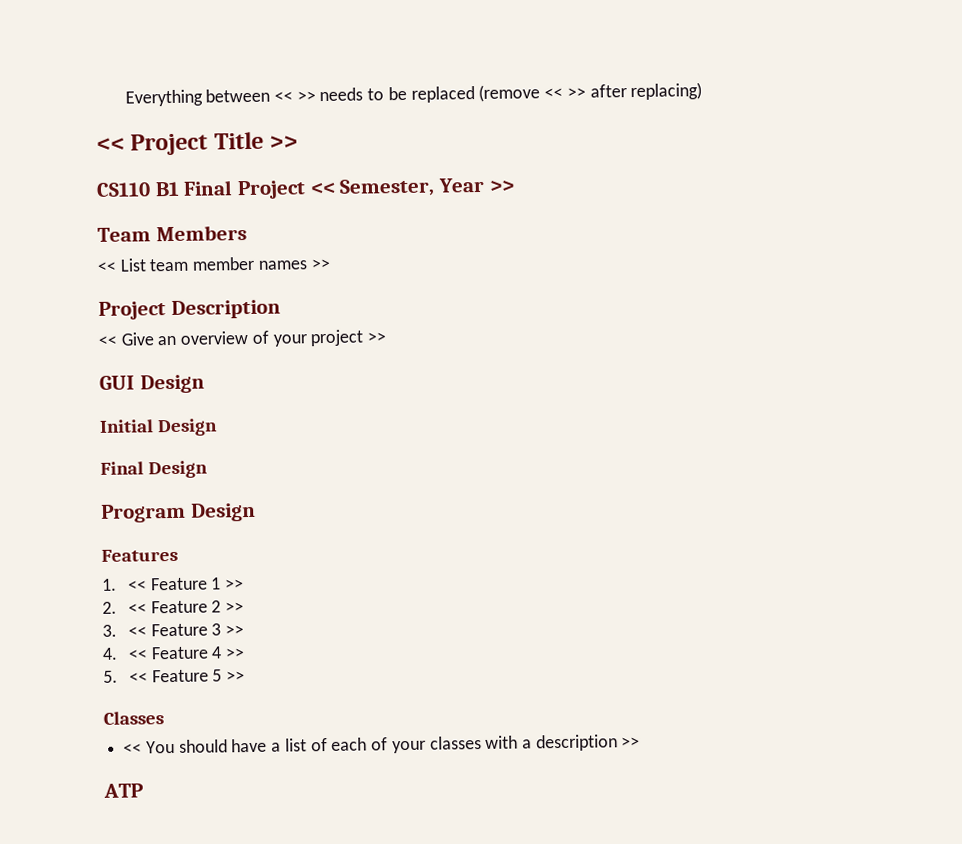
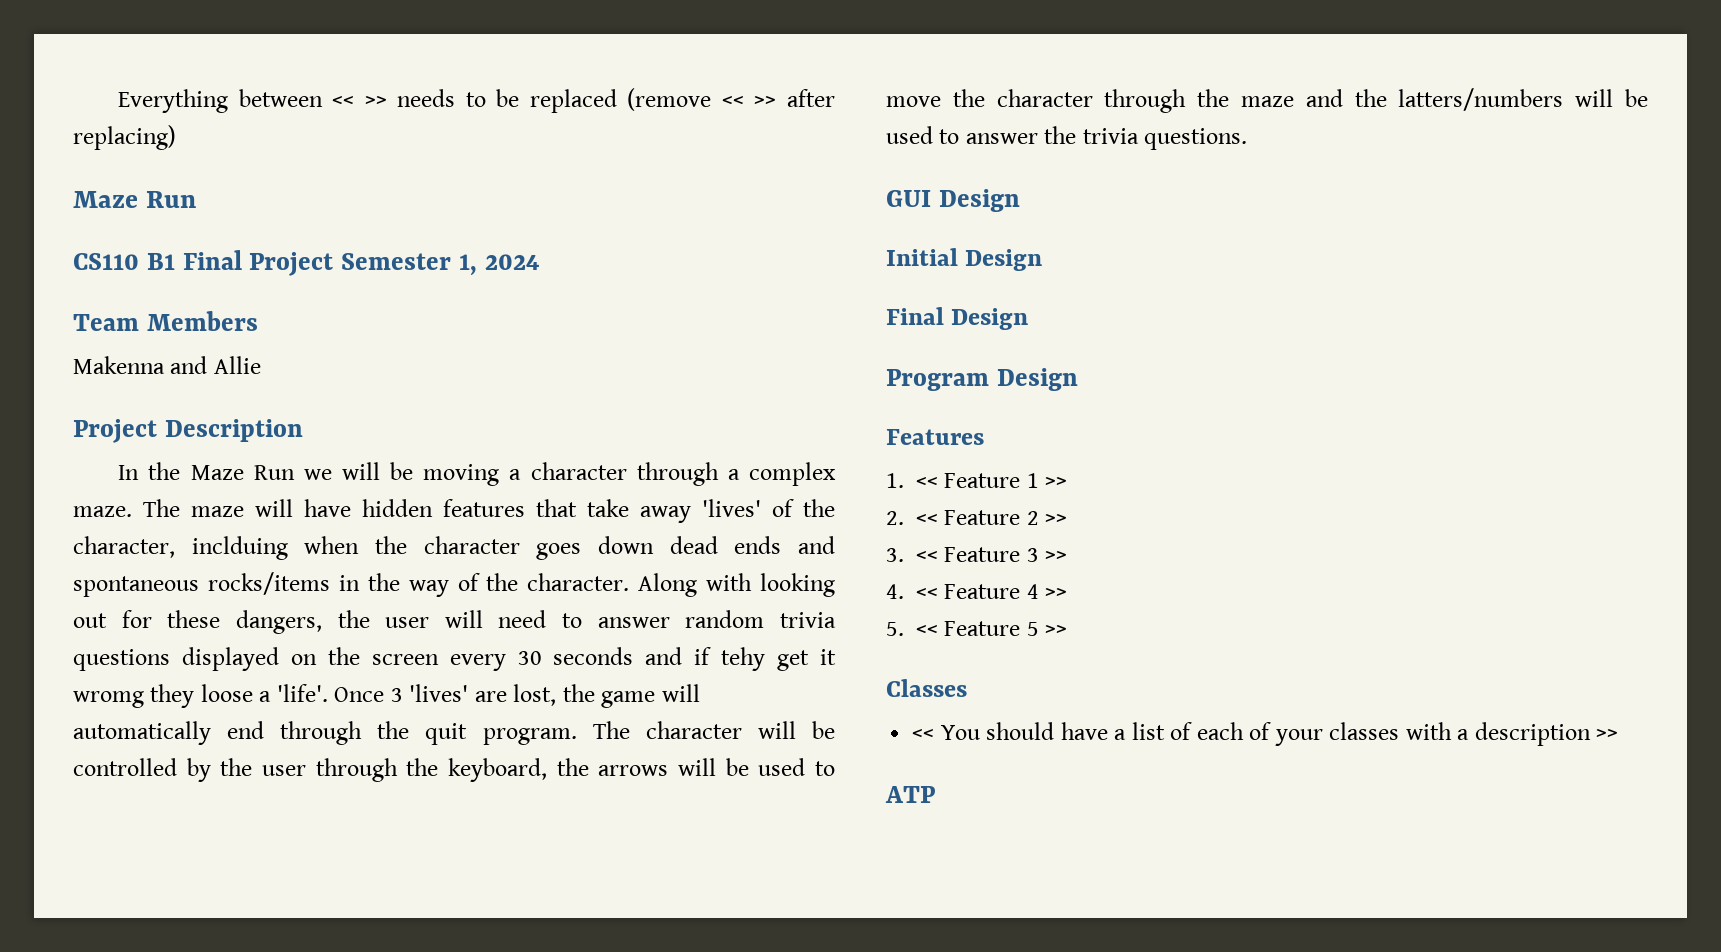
[96,131,299,156] << Project Title >> -> [73,191,197,208] Maze Run
[309,177,515,197] [97,225,247,242] [97,256,331,272] [98,299,281,320] [98,329,387,347] << Semester, Year >> // Team Members // << List team member names >> // Project Description // << Give an overview of your project >> -> [341,253,539,276] [73,311,258,331] [73,356,261,374] [73,419,303,443] [118,462,836,486] [73,499,835,523] [73,536,835,560] [73,572,835,597] [73,610,836,634] [73,647,836,671] [73,684,700,708] [73,721,835,745] [73,758,835,782] [886,88,1648,113] [886,126,1248,150] Semester 1, 2024 // Team Members // Makenna and Allie // Project Description // In the Maze Run we will be moving a character through a complex maze. The maze will have hidden features that take away 'lives' of the character, inclduing when the character goes down dead ends and spontaneous rocks/items in the way of the character. Along with looking out for these dangers, the user will need to answer random trivia questions displayed on the screen every 30 seconds and if tehy get it wromg they loose a 'life'. Once 3 'lives' are lost, the game will automatically end through the quit program. The character will be controlled by the user through the keyboard, the arrows will be used to move the character through the maze and the latters/numbers will be used to answer the trivia questions.

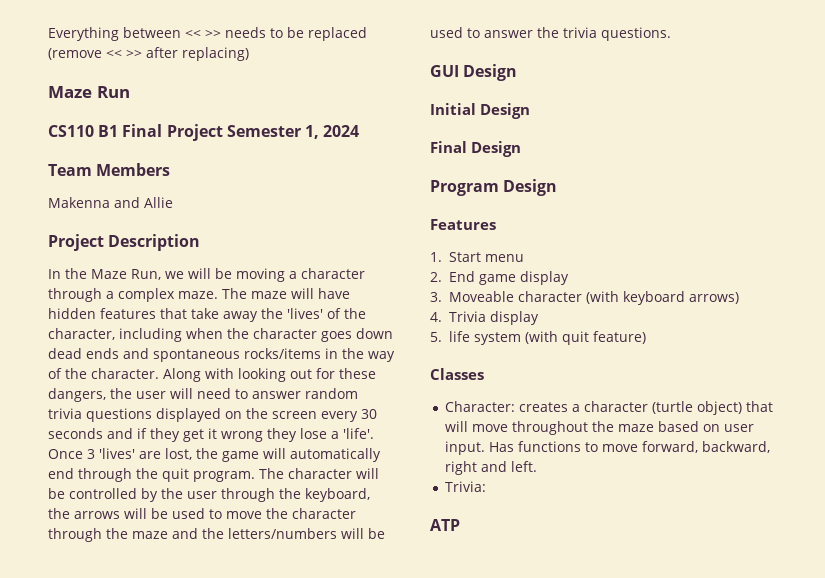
[253,465,295,480] Run -> [131,269,161,280] Run,
(691, 514) none -> [261,308,283,319] the
[191,536,288,560] inclduing -> [119,328,182,342] including
[721,647,766,671] tehy -> [150,428,180,442] they
[73,684,253,708] wromg they loose -> [221,428,327,442] wrong they lose
[1398,88,1564,111] latters/numbers -> [228,528,337,539] letters/numbers
[916,473,1068,488] [886,510,1068,525] [886,547,1068,562] [886,584,1068,599] [886,621,1068,636] [886,679,967,697] [912,722,1619,746] << Feature 1 >> // 2. << Feature 2 >> // 3. << Feature 3 >> // 4. << Feature 4 >> // 5. << Feature 5 >> // Classes // << You should have a list of each of your classes with a description >> -> [449,252,525,262] [430,271,570,285] [430,291,740,305] [430,311,540,325] [430,331,647,345] [430,368,484,380] [444,401,773,415] [444,421,754,435] [444,441,770,455] [444,461,537,475] [444,481,486,492] Start menu // 2. End game display // 3. Moveable character (with keyboard arrows) // 4. Trivia display // 5. life system (with quit feature) // Classes // Character: creates a character (turtle object) that will move throughout the maze based on user input. Has functions to move forward, backward, right and left. // Trivia:

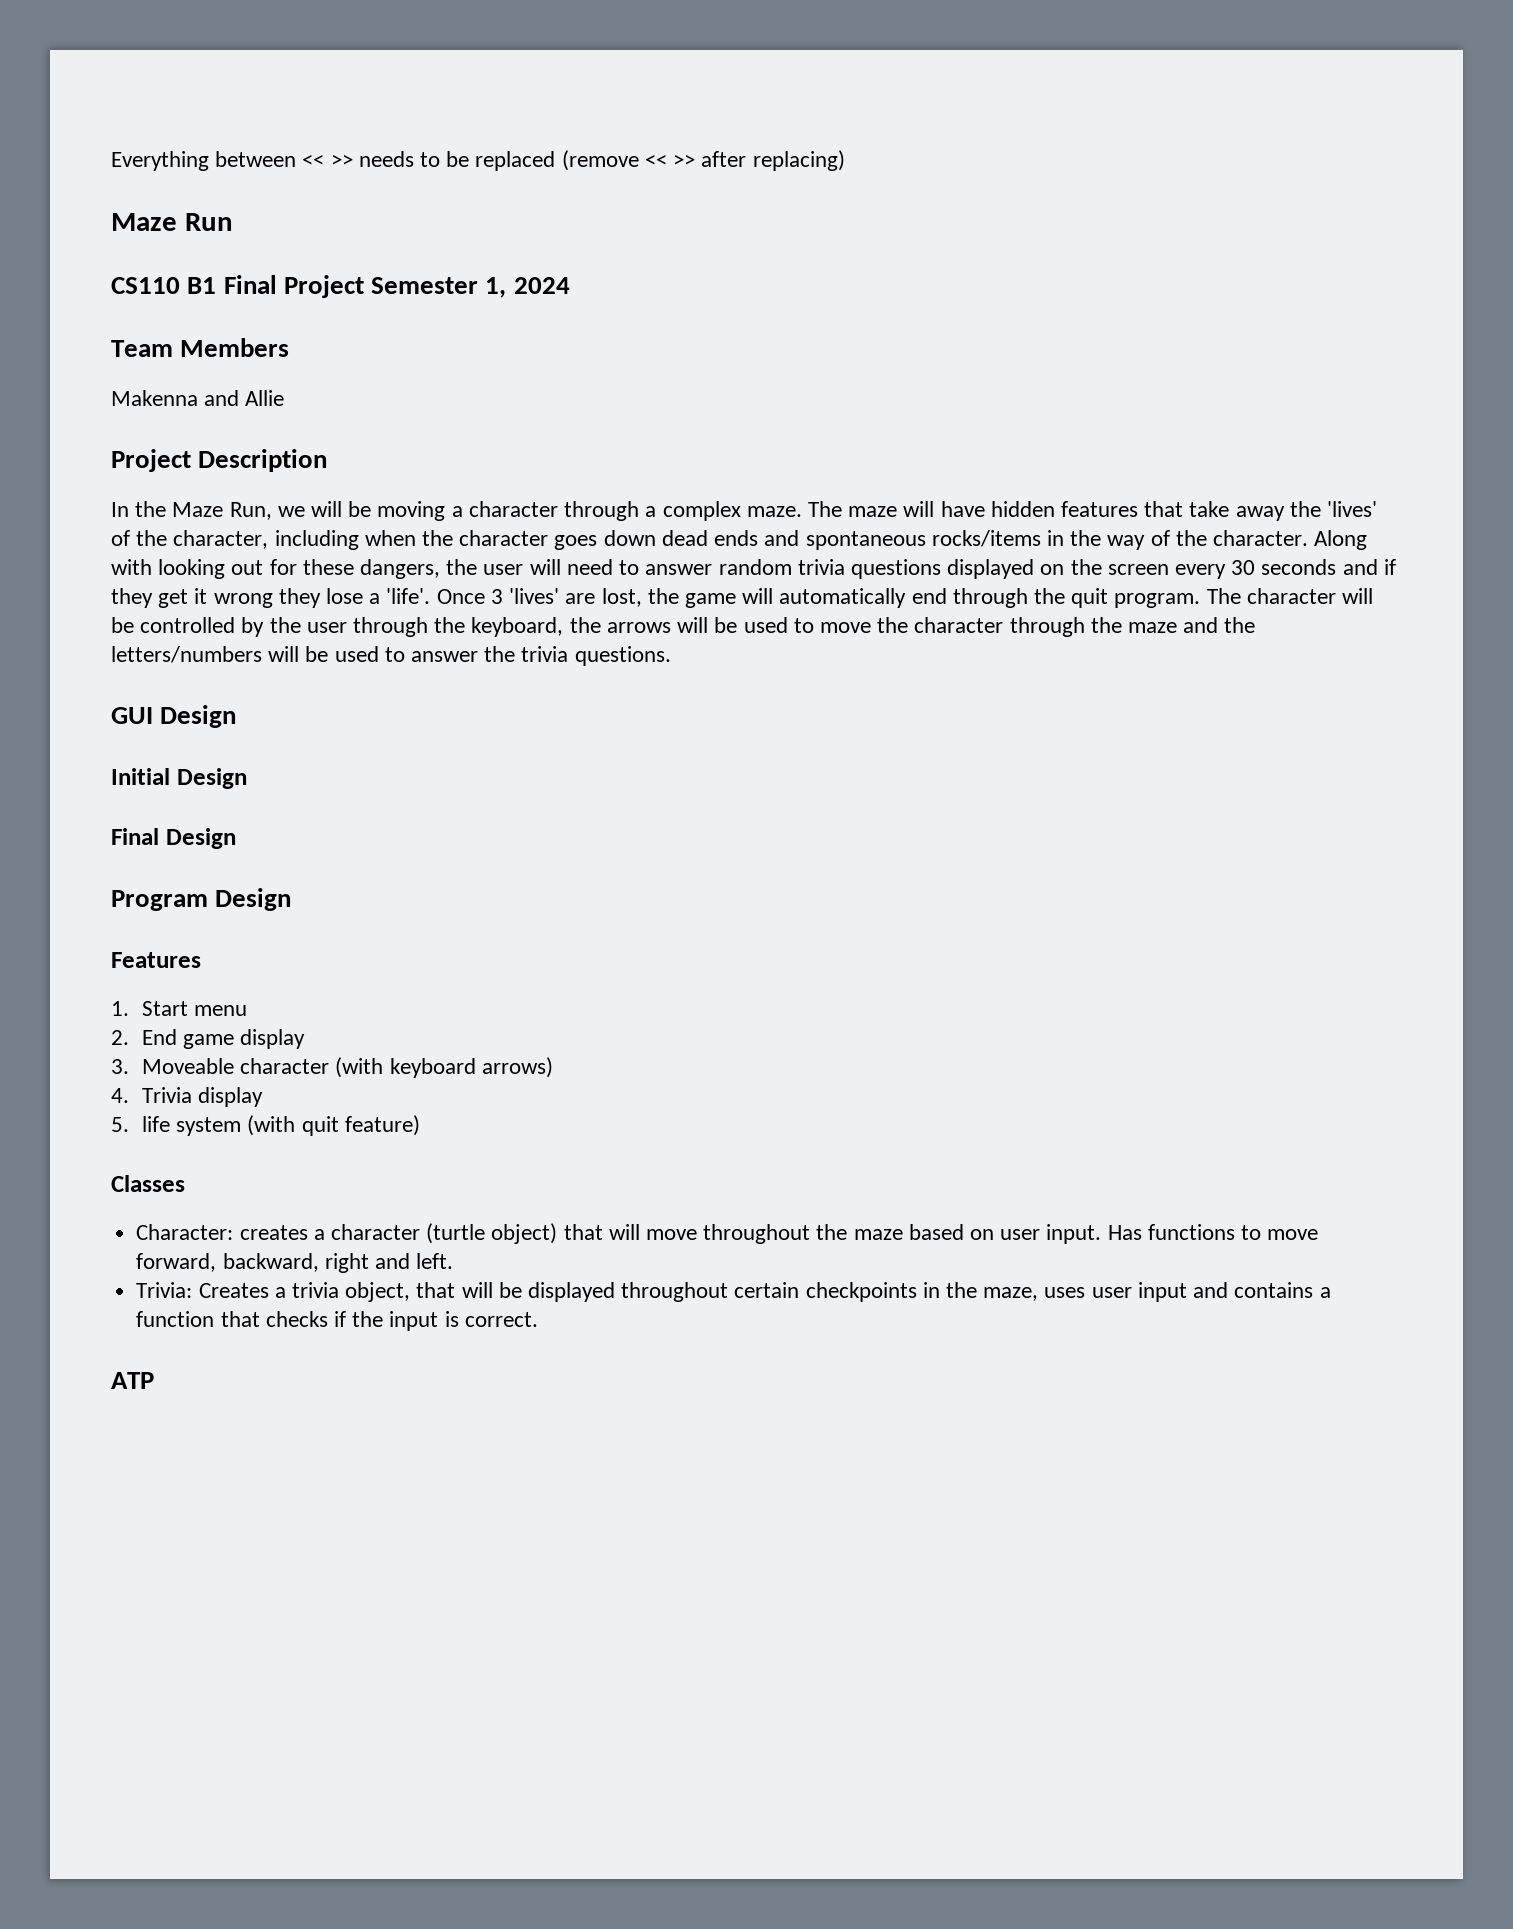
(486, 486) none -> [198,1282,1331,1302] [136,1311,538,1331] Creates a trivia object, that will be displayed throughout certain checkpoints in the maze, uses user input and contains a function that checks if the input is correct.

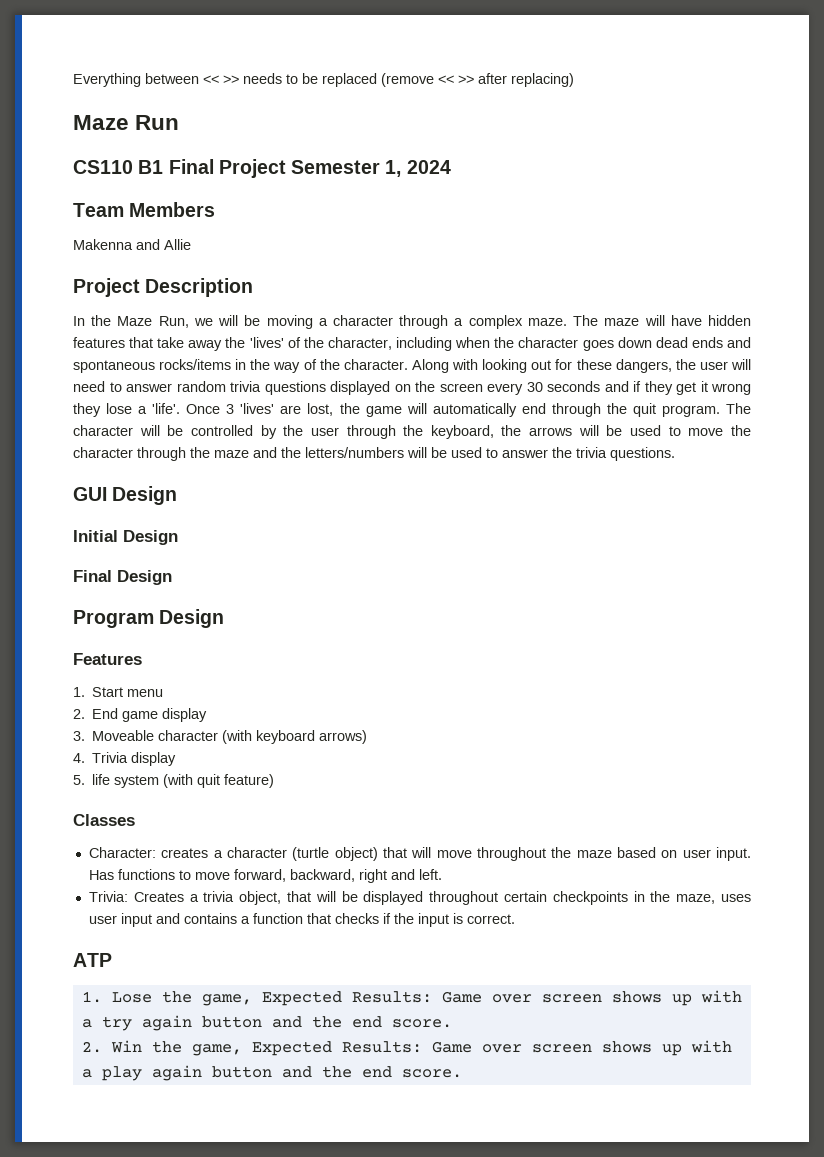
(154, 1380) none -> [81,990,742,1006] [81,1015,452,1031] [81,1040,732,1056] [81,1065,462,1081] // 1. Lose the game, Expected Results: Game over screen shows up with a try again button and the end score. // 2. Win the game, Expected Results: Game over screen shows up with a play again button and the end score.

